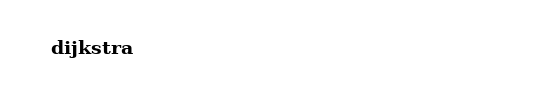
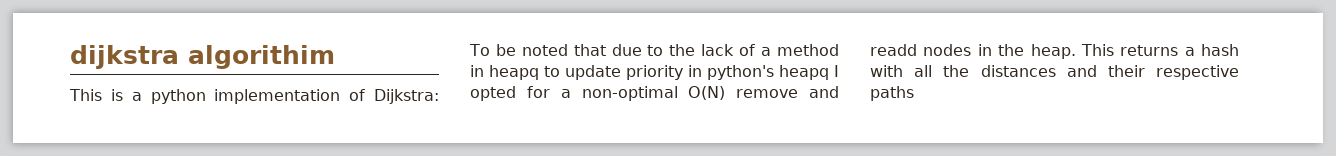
(133, 49) none -> [188,45,335,69] [69,89,439,104] [469,44,839,56] [470,65,839,80] [470,86,839,101] [870,44,1239,59] [870,65,1239,80] [870,86,914,101] algorithim // This is a python implementation of Dijkstra: To be noted that due to the lack of a method in heapq to update priority in python's heapq I opted for a non-optimal O(N) remove and readd nodes in the heap. This returns a hash with all the distances and their respective paths

